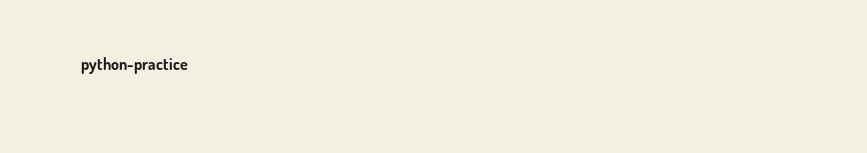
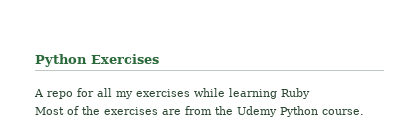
[81,57,188,74] python-practice -> [35,54,159,67] [34,88,310,99] [35,106,364,117] Python Exercises // A repo for all my exercises while learning Ruby // Most of the exercises are from the Udemy Python course.

